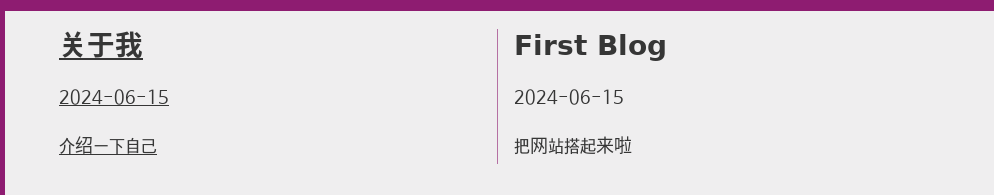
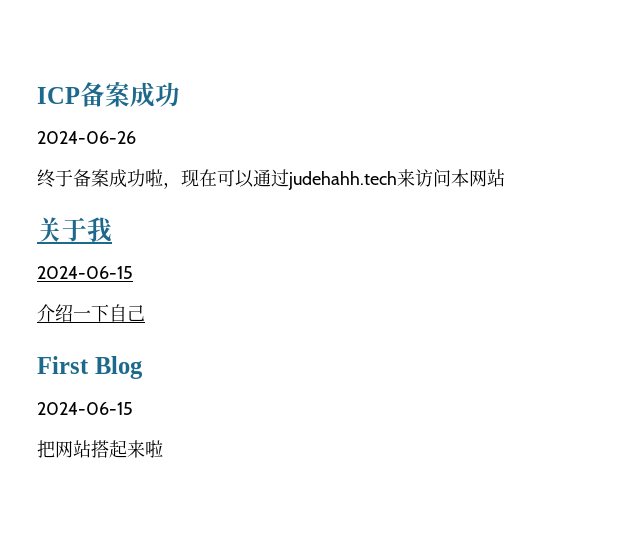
(59, 44) none -> [37,82,180,107] [37,131,136,144] [37,169,505,190] ICP备案成功 // 2024-06-26 // 终于备案成功啦，现在可以通过judehahh.tech来访问本网站 //

